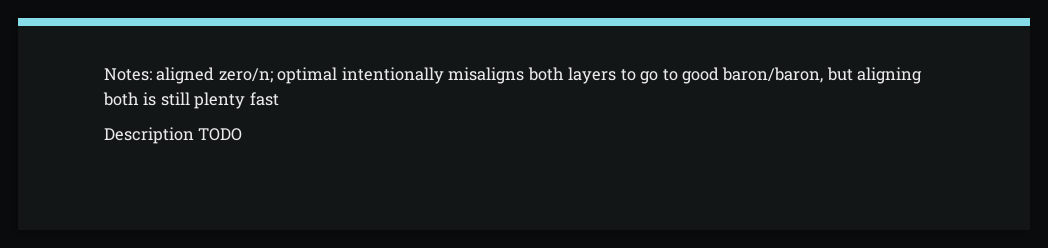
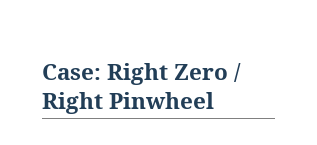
[104,67,923,84] [103,92,279,109] [104,127,243,144] Notes: aligned zero/n; optimal intentionally misaligns both layers to go to good baron/baron, but aligning both is still plenty fast // Description TODO -> [42,63,242,85] [42,92,215,114] Case: Right Zero / Right Pinwheel

